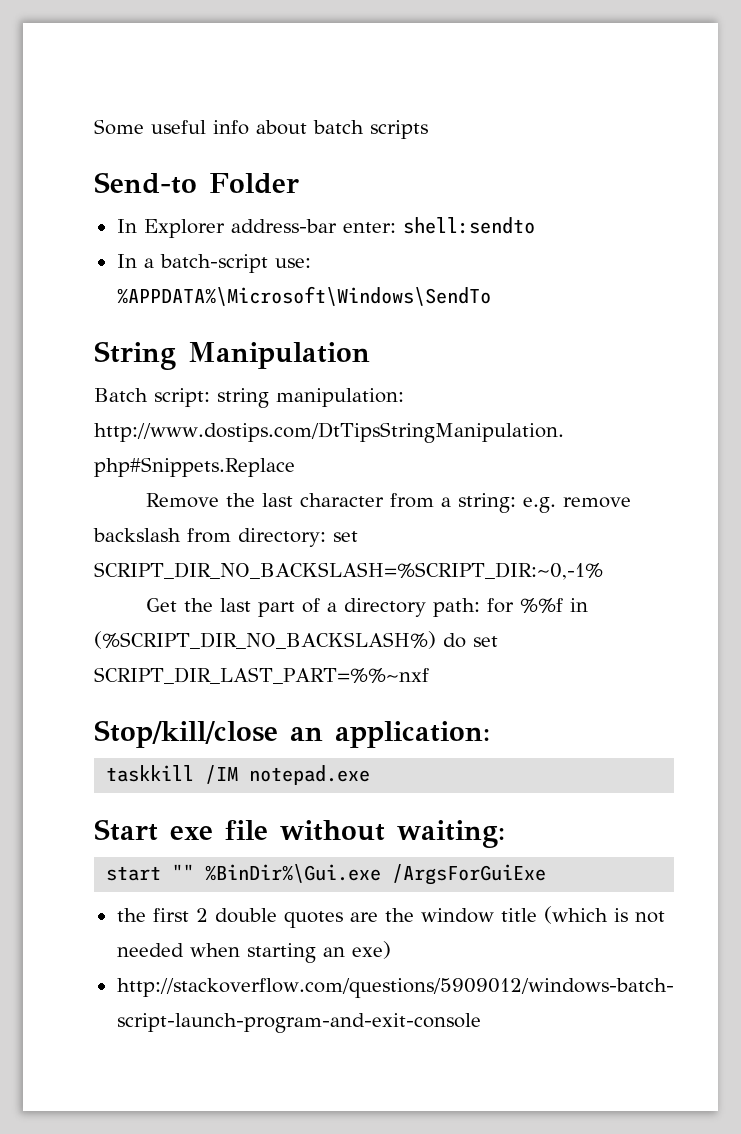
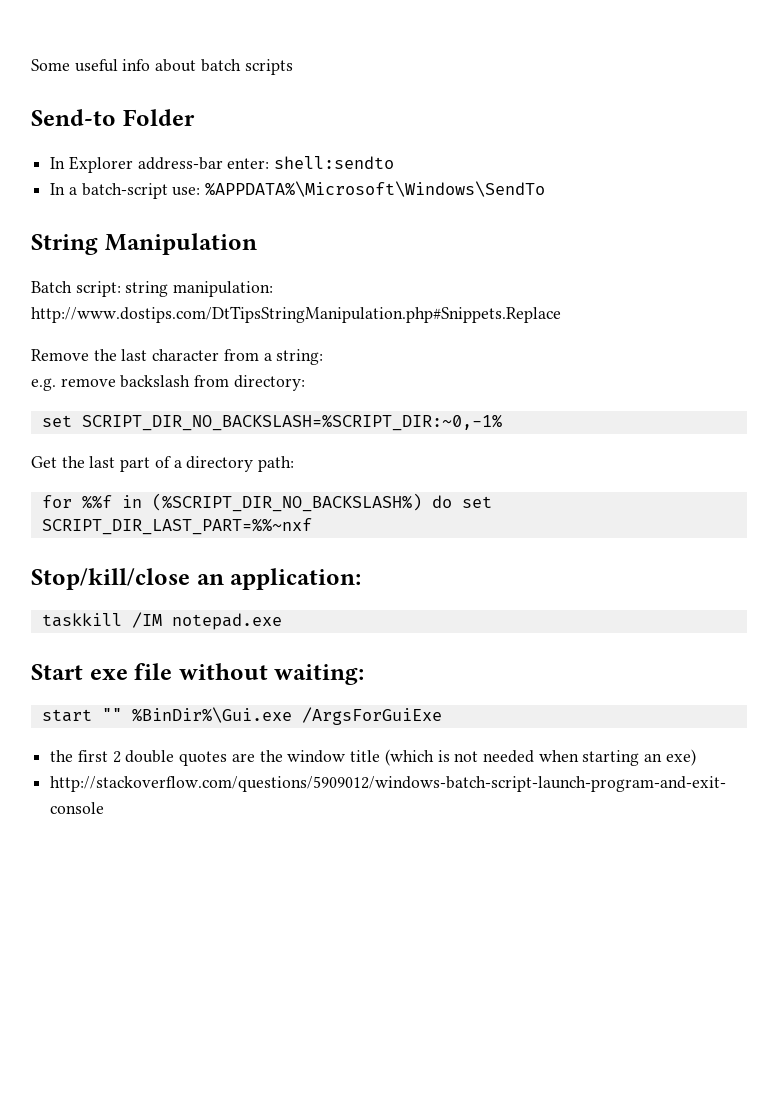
(516, 503) none -> (324, 357) //
(326, 537) none -> (305, 383) //
(480, 607) none -> (295, 464) //

